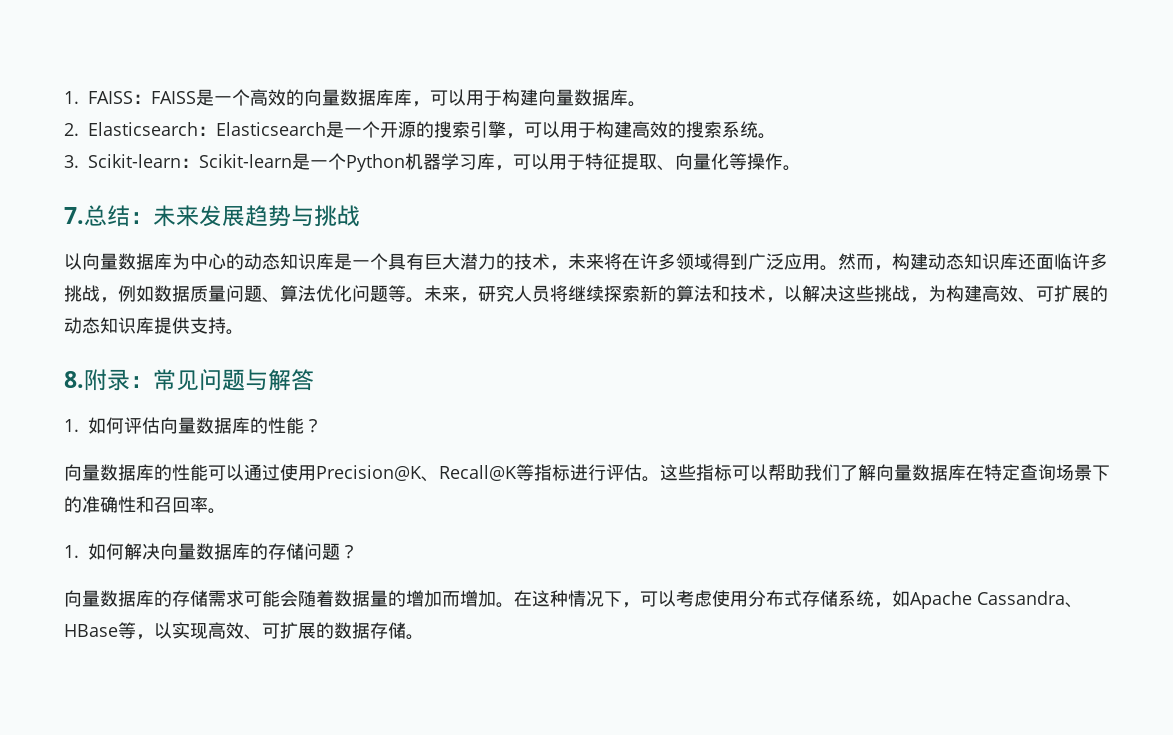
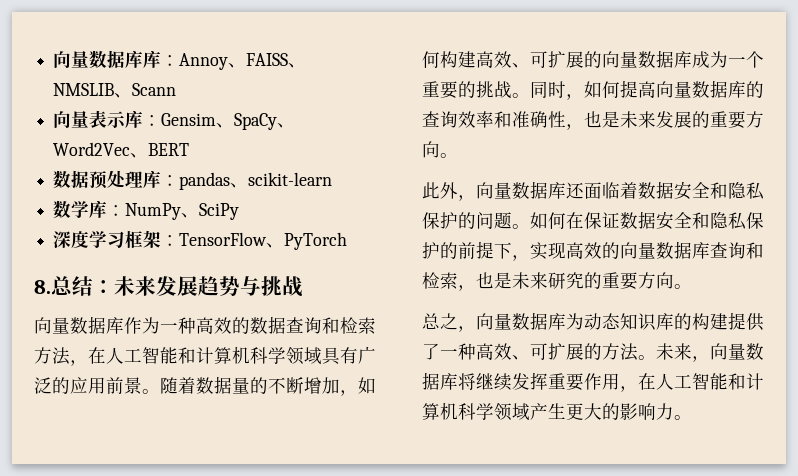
[64,89,646,107] [64,121,776,139] [64,153,801,172] [64,207,84,224] 1. FAISS：FAISS是一个高效的向量数据库库，可以用于构建向量数据库。 // 2. Elasticsearch：Elasticsearch是一个开源的搜索引擎，可以用于构建高效的搜索系统。 // 3. Scikit-learn：Scikit-learn是一个Python机器学习库，可以用于特征提取、向量化等操作。 // 7. -> [53,50,307,70] [53,83,177,98] [53,110,296,130] [53,142,190,158] [53,170,333,190] [53,200,240,220] [53,230,348,250] [34,280,51,294] 向量数据库库：Annoy、FAISS、NMSLIB、Scann // 向量表示库：Gensim、SpaCy、Word2Vec、BERT // 数据预处理库：pandas、scikit-learn // 数学库：NumPy、SciPy // 深度学习框架：TensorFlow、PyTorch // 8.
[64,253,1108,271] [64,285,946,303] 以向量数据库为中心的动态知识库是一个具有巨大潜力的技术，未来将在许多领域得到广泛应用。然而，构建动态知识库还面临许多挑战，例如数据质量问题、算法优化问题等。未来，研究人员将继续探索新的算法和技术，以解决这些挑战，为 -> [34,316,376,334] [34,346,376,366] [34,376,376,396] [422,51,440,68] 向量数据库作为一种高效的数据查询和检索方法，在人工智能和计算机科学领域具有广泛的应用前景。随着数据量的不断增加，如何
[64,317,244,335] [64,369,314,391] [64,417,322,434] [64,464,1110,482] [64,496,226,514] [64,543,358,560] [64,590,1083,609] [64,622,406,640] 动态知识库提供支持。 // 8.附录：常见问题与解答 // 1.如何评估向量数据库的性能？ // 向量数据库的性能可以通过使用Precision@K、Recall@K等指标进行评估。这些指标可以帮助我们了解向量数据库在特定查询场景下的准确性和召回率。 // 1.如何解决向量数据库的存储问题？ // 向量数据库的存储需求可能会随着数据量的增加而增加。在这种情况下，可以考虑使用分布式存储系统，如Apache Cassandra、HBase等，以实现高效、可扩展的数据存储 -> [602,50,764,68] [422,80,764,100] [422,111,764,130] [422,141,458,158] [422,181,764,201] [422,211,764,230] [422,241,764,261] [422,272,692,291] [422,312,764,332] [422,343,764,362] [422,372,764,392] [422,402,674,421] 向量数据库成为一个重要的挑战。同时，如何提高向量数据库的查询效率和准确性，也是未来发展的重要方向。 // 此外，向量数据库还面临着数据安全和隐私保护的问题。如何在保证数据安全和隐私保护的前提下，实现高效的向量数据库查询和检索，也是未来研究的重要方向。 // 总之，向量数据库为动态知识库的构建提供了一种高效、可扩展的方法。未来，向量数据库将继续发挥重要作用，在人工智能和计算机科学领域产生更大的影响力

